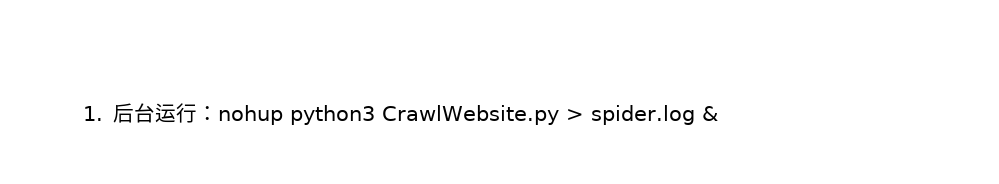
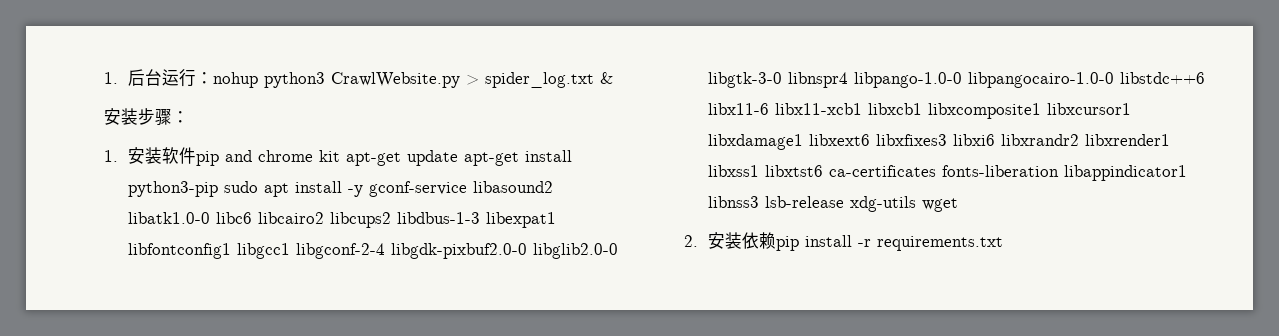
[591,105,696,125] spider.log -> [484,72,594,88] spider_log.txt
(719, 113) none -> [104,108,189,125] [104,147,572,166] [127,181,553,197] [127,212,556,228] [127,243,618,259] [707,72,1205,88] [707,103,1131,119] [707,134,1170,150] [707,165,1187,181] [707,196,958,212] [684,232,1003,251] // 安装步骤： // 1.安装软件pip and chrome kit apt-get update apt-get install python3-pip sudo apt install -y gconf-service libasound2 libatk1.0-0 libc6 libcairo2 libcups2 libdbus-1-3 libexpat1 libfontconfig1 libgcc1 libgconf-2-4 libgdk-pixbuf2.0-0 libglib2.0-0 libgtk-3-0 libnspr4 libpango-1.0-0 libpangocairo-1.0-0 libstdc++6 libx11-6 libx11-xcb1 libxcb1 libxcomposite1 libxcursor1 libxdamage1 libxext6 libxfixes3 libxi6 libxrandr2 libxrender1 libxss1 libxtst6 ca-certificates fonts-liberation libappindicator1 libnss3 lsb-release xdg-utils wget // 2.安装依赖pip install -r requirements.txt

